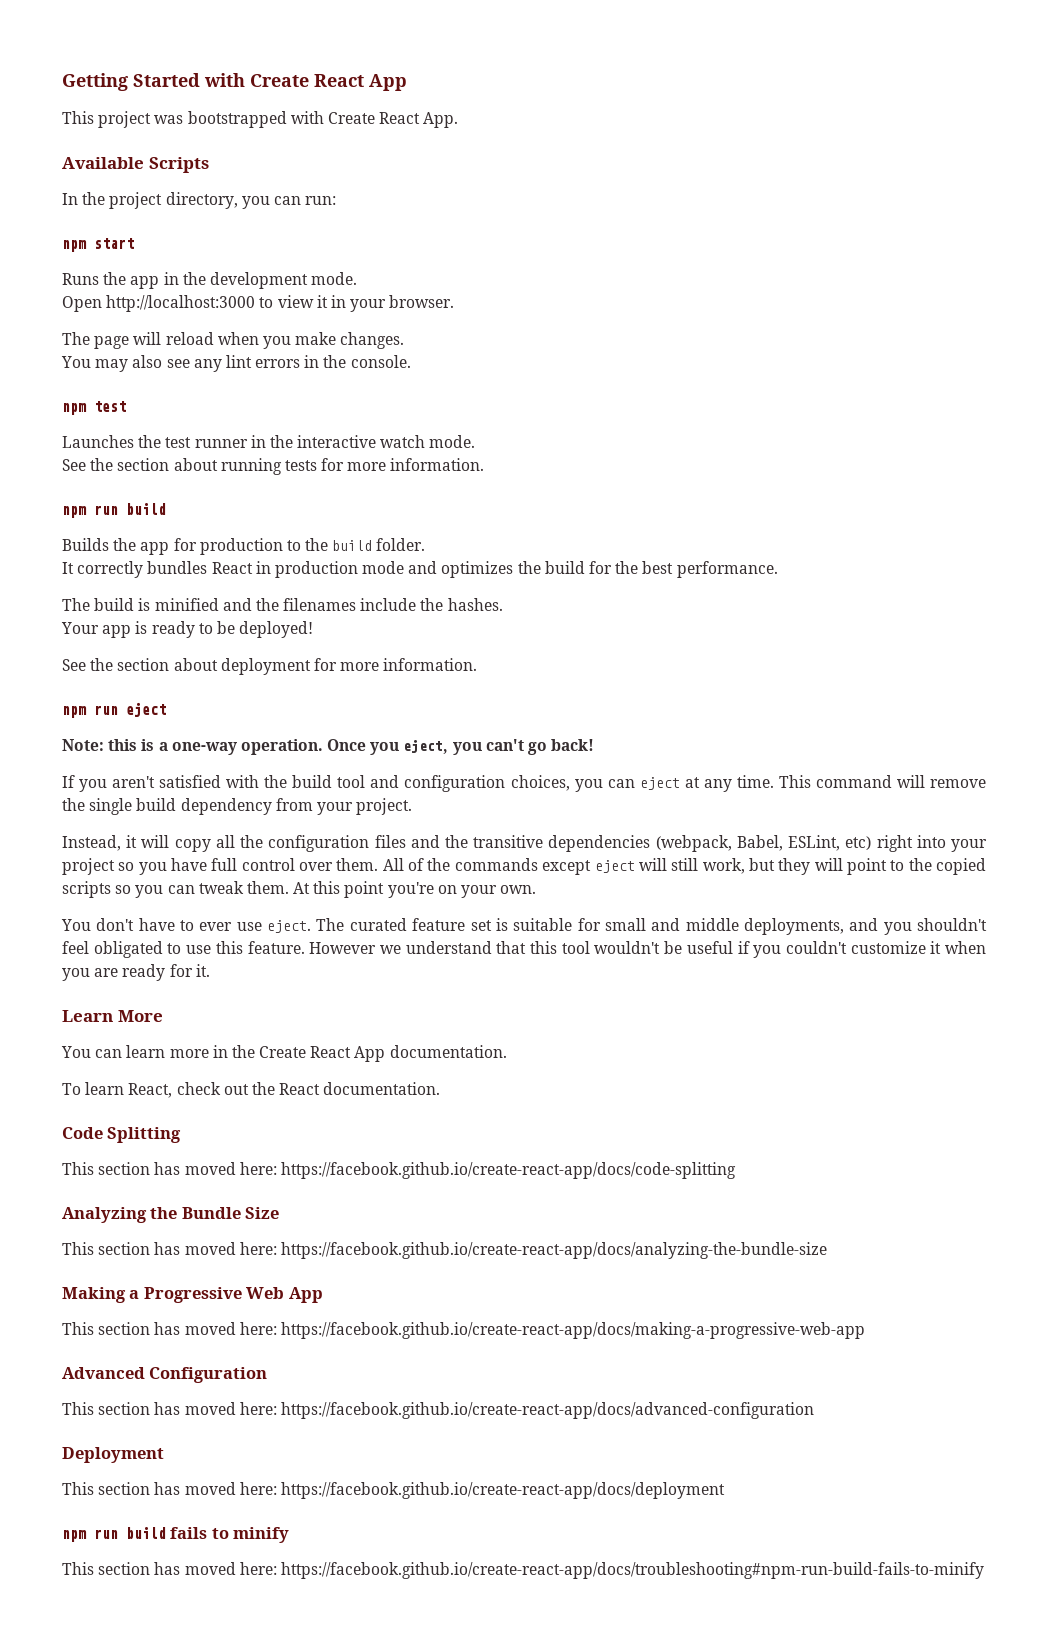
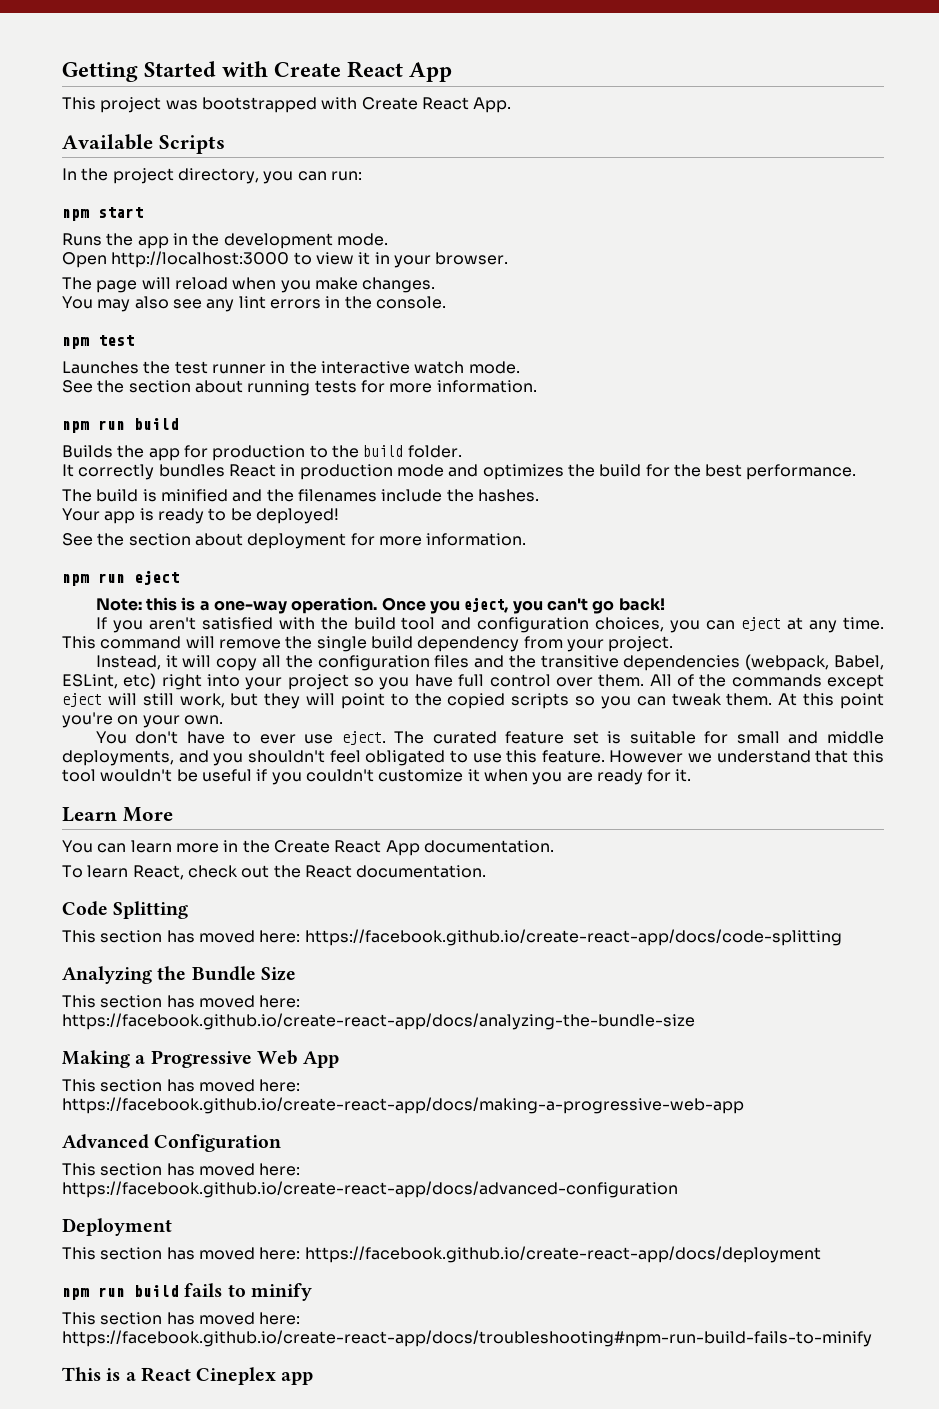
(984, 1570) none -> [62,1367,314,1385] // This is a React Cineplex app

